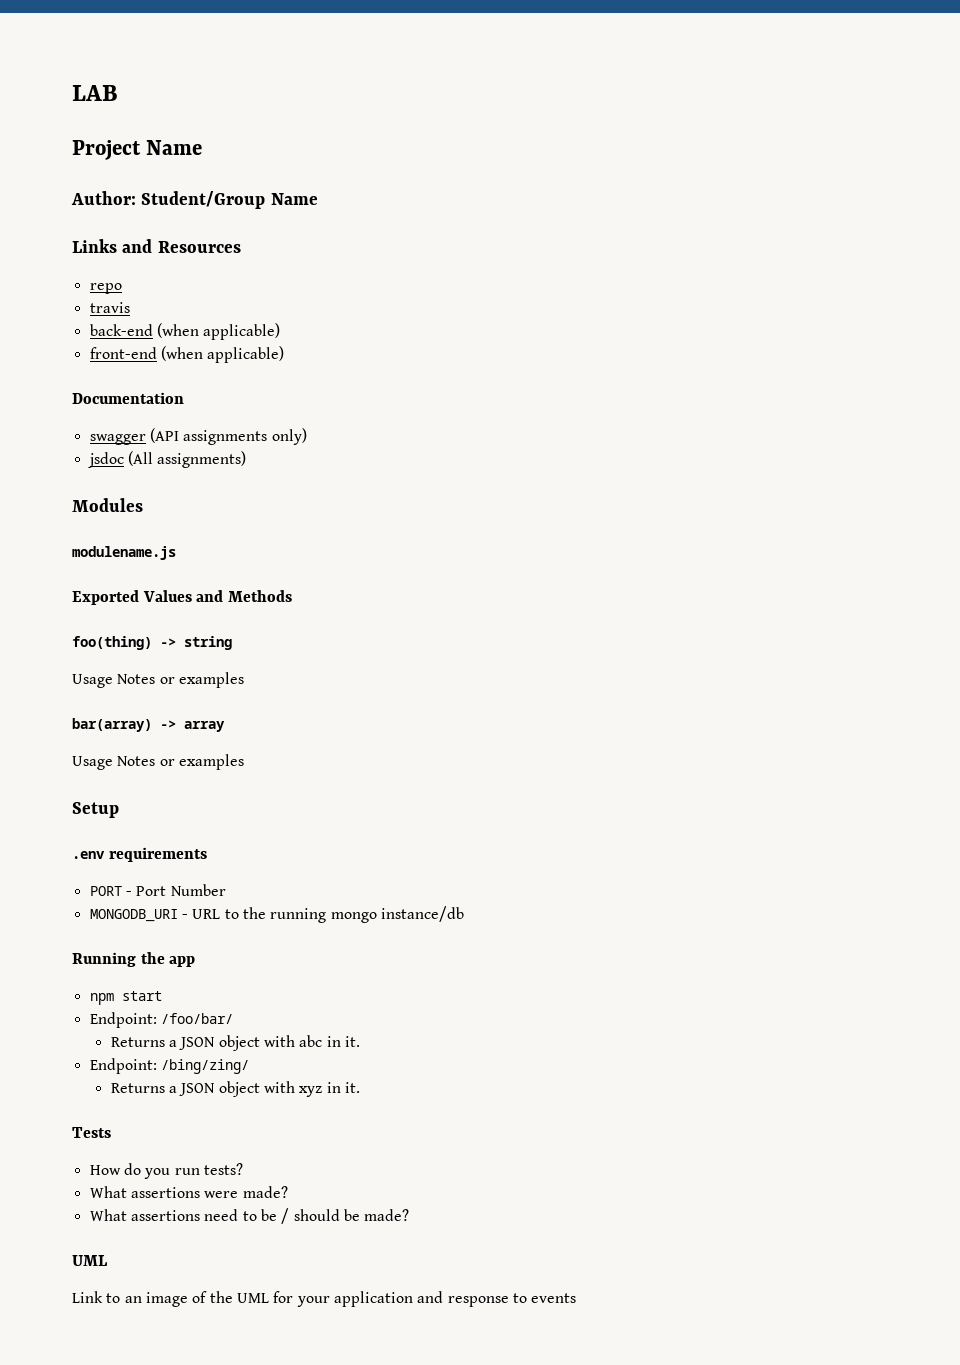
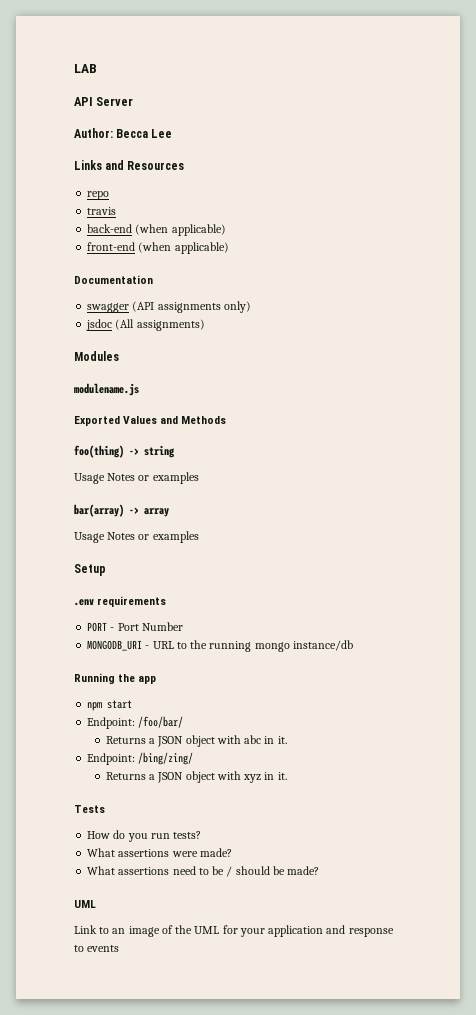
[72,140,203,160] Project Name -> [74,97,134,106] API Server
[141,191,318,209] Student/Group Name -> [116,129,173,138] Becca Lee

